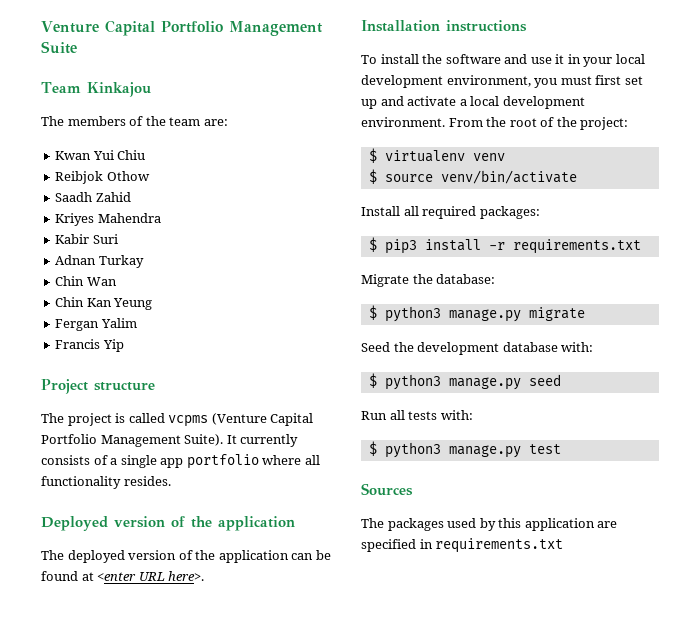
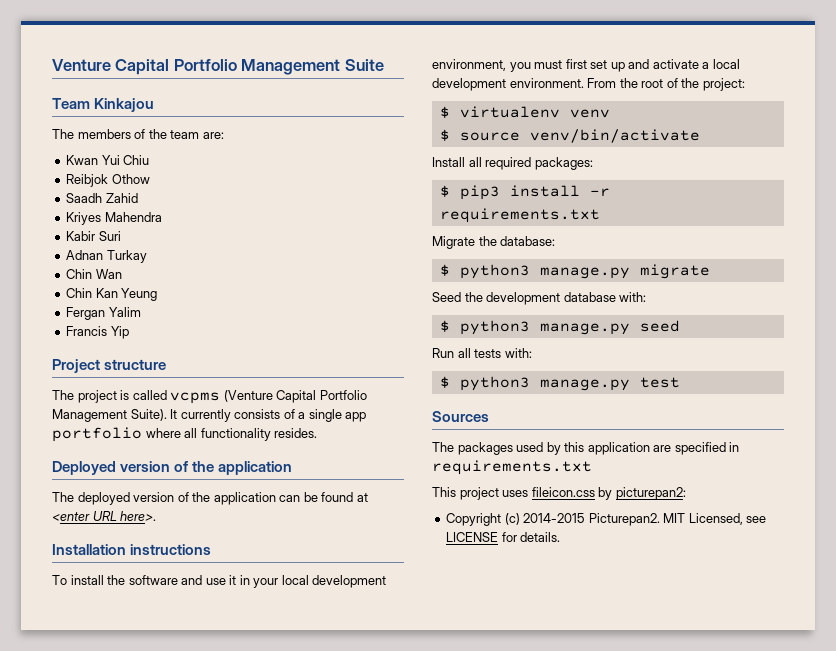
(564, 545) none -> [432,487,686,500] [446,513,767,526] [446,532,561,542] // This project uses fileicon.css by picturepan2: // Copyright (c) 2014-2015 Picturepan2. MIT Licensed, see LICENSE for details.

